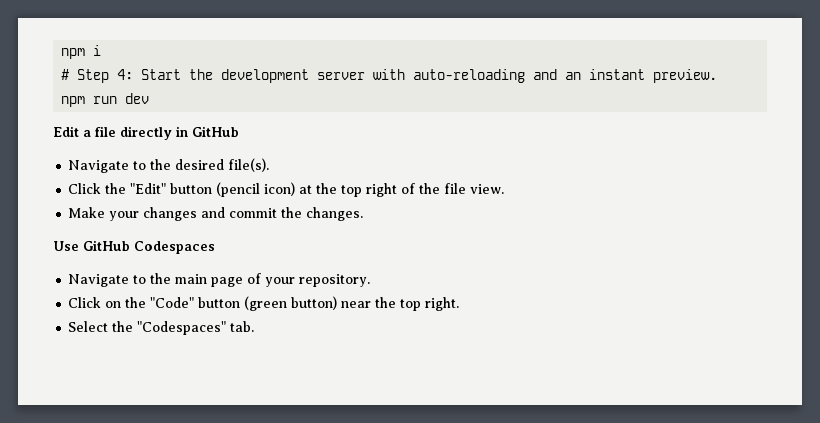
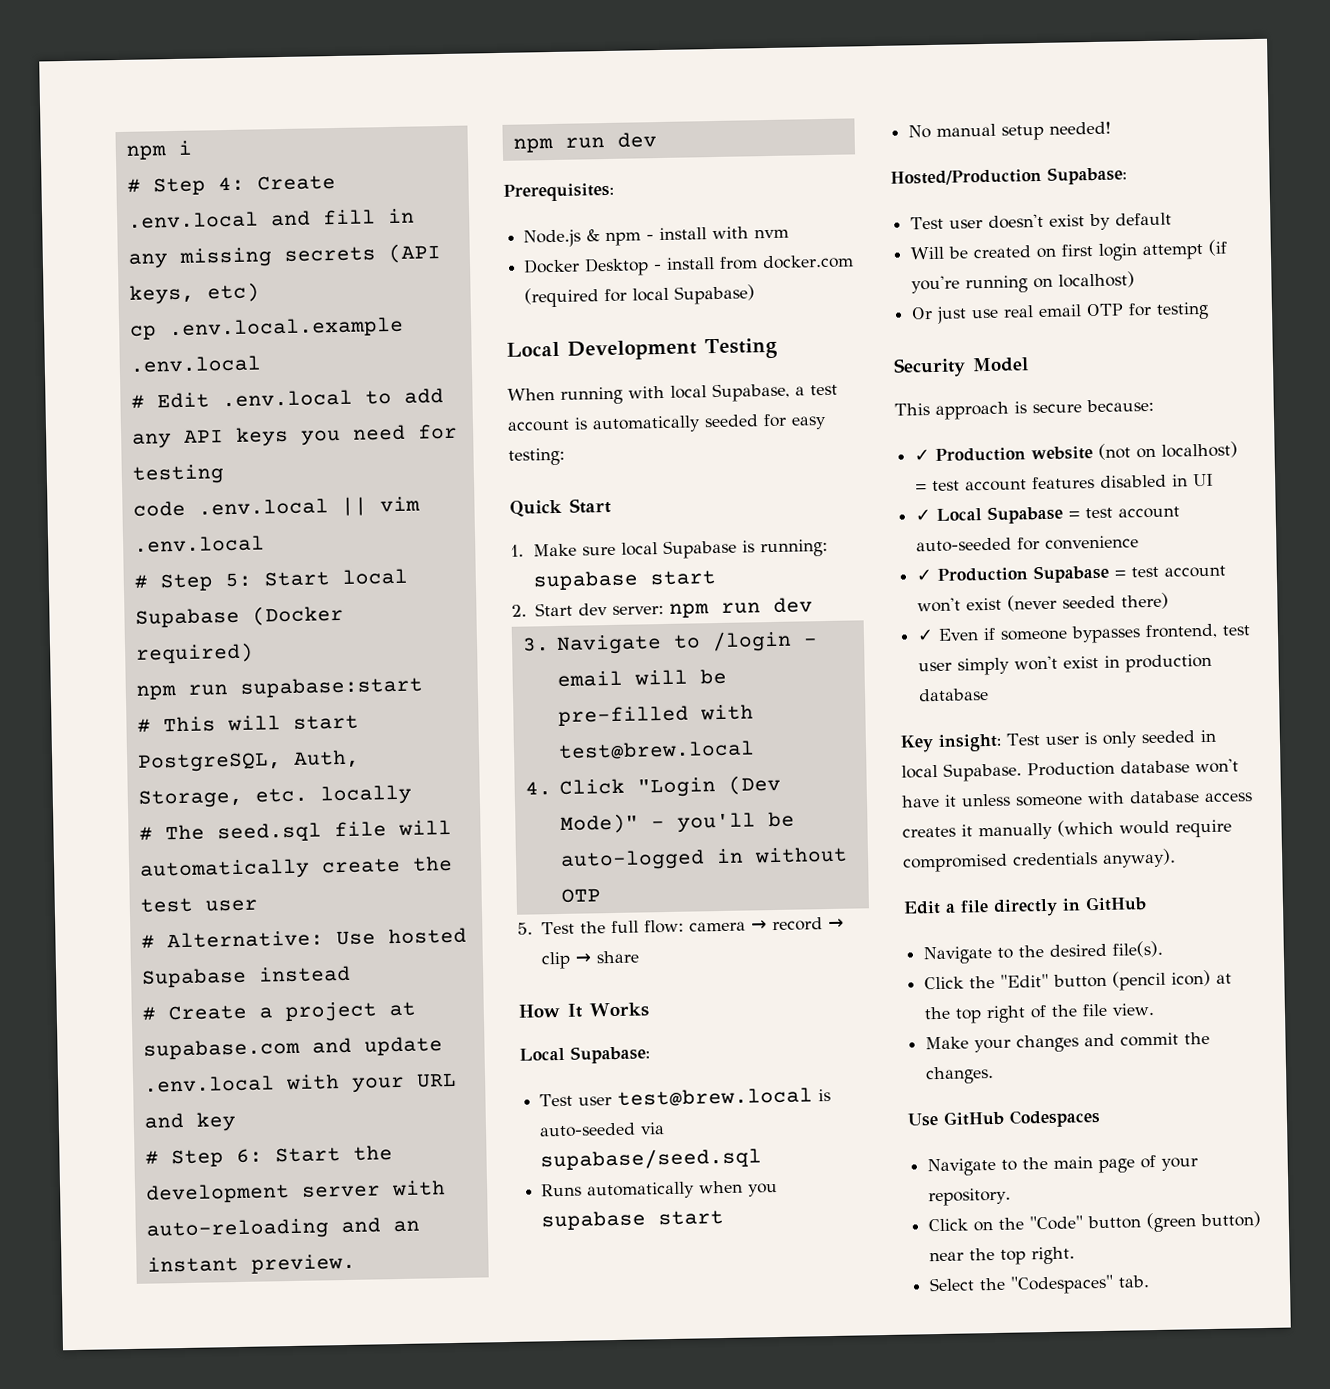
(134, 74) none -> [256,175,336,191] [127,208,415,229] [127,243,441,269] [128,282,260,305] [129,316,404,340] [129,355,261,373] [130,388,444,409] [131,423,458,449] [131,464,225,485] [132,496,420,517] [133,535,265,553] [133,568,408,592] [134,604,344,628] [134,642,254,664] [135,676,423,700] [136,714,359,733] [137,749,360,773] [137,784,412,809] [138,819,452,843] [139,855,453,881] [139,897,258,913] [140,927,467,949] [141,965,351,988] [141,1001,416,1023] [142,1036,443,1060] [143,1072,457,1093] [143,1112,237,1132] [144,1148,263,1168] Create .env.local and fill in any missing secrets (API keys, etc) // cp .env.local.example .env.local // # Edit .env.local to add any API keys you need for testing // code .env.local || vim .env.local // # Step 5: Start local Supabase (Docker required) // npm run supabase:start // # This will start PostgreSQL, Auth, Storage, etc. locally // # The seed.sql file will automatically create the test user // # Alternative: Use hosted Supabase instead // # Create a project at supabase.com and update .env.local with your URL and key // # Step 6:
(150, 98) none -> [503,182,614,202] [523,226,790,248] [523,254,855,277] [524,284,756,308] [506,337,778,361] [507,382,838,405] [507,413,827,434] [508,447,565,466] [509,497,612,517] [510,538,829,560] [533,570,717,591] [511,597,813,618] [521,630,819,655] [557,668,728,687] [558,704,755,726] [558,740,756,760] [524,774,782,798] [560,811,796,834] [560,846,849,871] [561,888,602,903] [517,917,844,935] [540,950,639,970] [518,1002,649,1018] [519,1045,650,1064] [539,1087,832,1107] [539,1122,666,1138] [540,1147,763,1171] [541,1180,779,1200] [541,1209,725,1231] [908,121,1112,141] [890,166,1127,186] [910,212,1173,231] [910,239,1228,261] [911,271,1136,294] [911,301,1210,324] [893,357,1029,378] [894,398,1154,420] [914,441,1239,462] [915,473,1215,492] [915,505,1181,524] [916,535,1140,553] [916,564,1227,584] [917,592,1170,613] [917,623,1252,644] [918,653,1213,676] [918,688,990,702] [900,729,1216,753] [901,758,1239,782] [901,790,1253,808] [902,819,1232,841] [903,848,1176,873] // Prerequisites: // Node.js & npm - install with nvm // Docker Desktop - install from docker.com (required for local Supabase) // Local Development Testing // When running with local Supabase, a test account is automatically seeded for easy testing: // Quick Start // 1. Make sure local Supabase is running: supabase start // 2. Start dev server: npm run dev // 3. Navigate to /login - email will be pre-filled with test@brew.local // 4. Click "Login (Dev Mode)" - you'll be auto-logged in without OTP // 5. Test the full flow: camera → record → clip → share // How It Works // Local Supabase: // Test user test@brew.local is auto-seeded via supabase/seed.sql // Runs automatically when you supabase start // No manual setup needed! // Hosted/Production Supabase: // Test user doesn't exist by default // Will be created on first login attempt (if you're running on localhost) // Or just use real email OTP for testing // Security Model // This approach is secure because: // ✓ Production website (not on localhost) = test account features disabled in UI // ✓ Local Supabase = test account auto-seeded for convenience // ✓ Production Supabase = test account won't exist (never seeded there) // ✓ Even if someone bypasses frontend, test user simply won't exist in production database // Key insight: Test user is only seeded in local Supabase. Production database won't have it unless someone with database access creates it manually (which would require compromised credentials anyway).

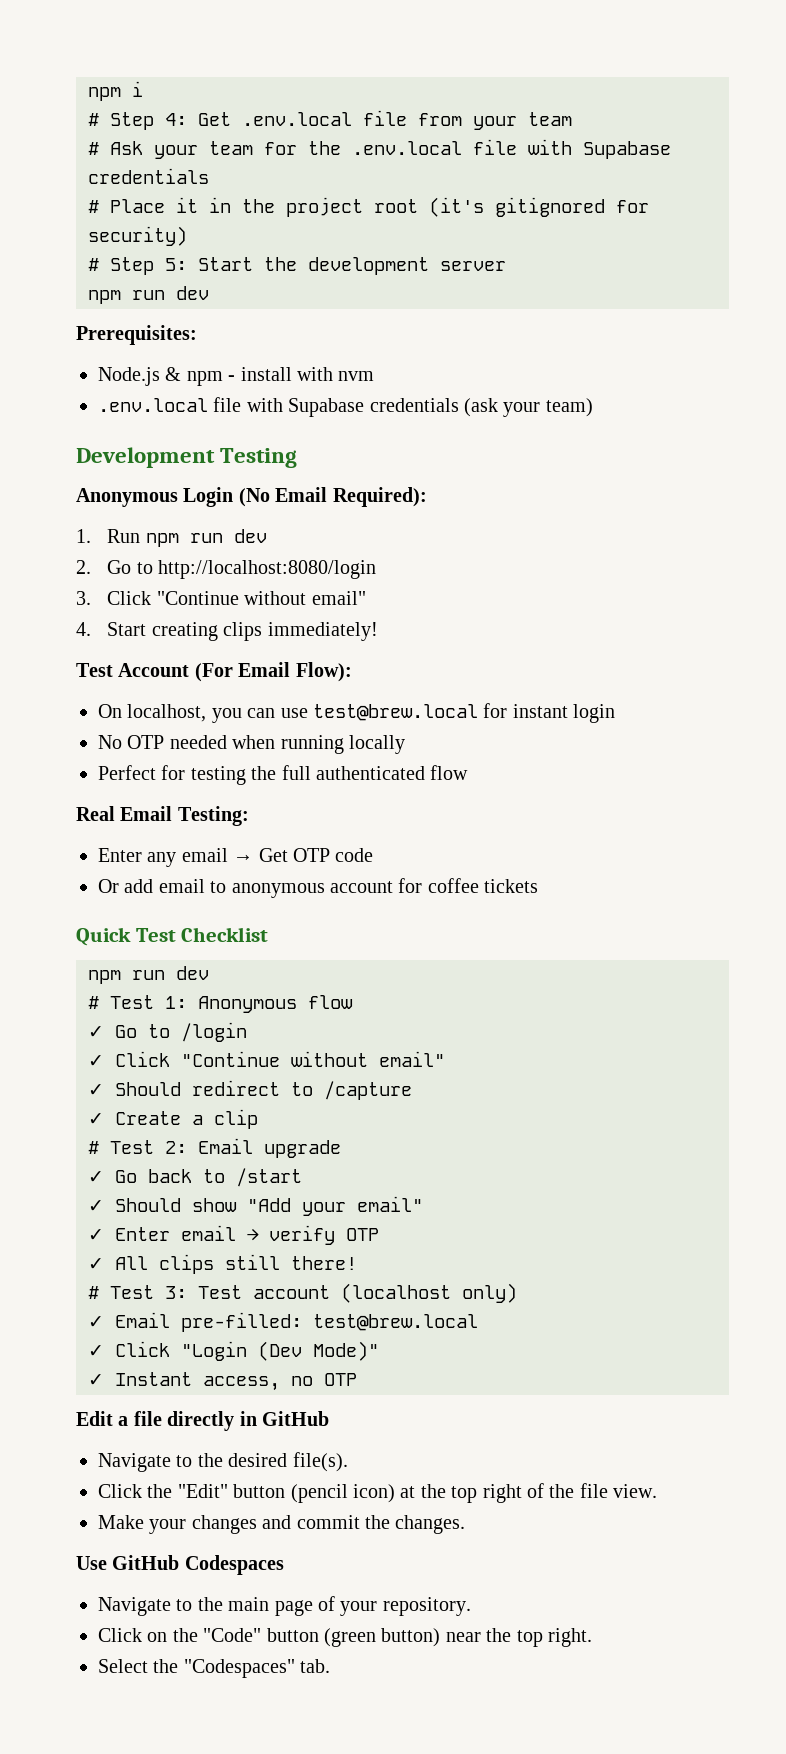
[256,175,336,191] [127,208,415,229] [127,243,441,269] [128,282,260,305] [129,316,404,340] [129,355,261,373] [130,388,444,409] [131,423,458,449] [131,464,225,485] [132,496,420,517] [133,535,265,553] [133,568,408,592] [134,604,344,628] [134,642,254,664] [135,676,423,700] [136,714,359,733] [137,749,360,773] [137,784,412,809] [138,819,452,843] [139,855,453,881] [139,897,258,913] [140,927,467,949] [141,965,351,988] [141,1001,416,1023] [142,1036,443,1060] [143,1072,457,1093] [143,1112,237,1132] [144,1145,393,1168] [144,1180,446,1204] [145,1217,420,1241] [146,1253,356,1274] Create .env.local and fill in any missing secrets (API keys, etc) // cp .env.local.example .env.local // # Edit .env.local to add any API keys you need for testing // code .env.local || vim .env.local // # Step 5: Start local Supabase (Docker required) // npm run supabase:start // # This will start PostgreSQL, Auth, Storage, etc. locally // # The seed.sql file will automatically create the test user // # Alternative: Use hosted Supabase instead // # Create a project at supabase.com and update .env.local with your URL and key // # Step 6: Start the development server with auto-reloading and an instant preview. -> [198,110,572,130] [88,139,671,159] [88,168,209,184] [88,197,649,217] [88,226,187,246] [88,257,506,275] Get .env.local file from your team // # Ask your team for the .env.local file with Supabase credentials // # Place it in the project root (it's gitignored for security) // # Step 5: Start the development server
[523,254,855,277] [524,284,756,308] [506,337,778,361] [507,382,838,405] [507,413,827,434] [508,447,565,466] [509,497,612,517] [510,538,829,560] [533,570,717,591] [511,597,813,618] [521,630,819,655] [557,668,728,687] [558,704,755,726] Docker Desktop - install from docker.com (required for local Supabase) // Local Development Testing // When running with local Supabase, a test account is automatically seeded for easy testing: // Quick Start // 1. Make sure local Supabase is running: supabase start // 2. Start dev server: npm run dev // 3. Navigate to /login - email will be pre-filled with -> [98,397,593,417] [76,447,298,468] [76,487,427,507] [76,529,267,547] [76,560,377,579] [76,591,366,605] [76,622,378,641] [76,662,352,682] [98,703,616,723] [98,735,405,754] [98,765,469,785] [76,806,249,826] [98,848,374,867] [98,878,539,898] [76,927,269,946] [88,966,209,984] [88,995,353,1013] [88,1022,247,1042] [88,1051,445,1067] [88,1080,412,1100] [88,1109,258,1129] [88,1138,341,1158] [88,1168,302,1187] [88,1196,423,1216] [88,1225,379,1245] [88,1254,357,1274] [88,1283,517,1303] [88,1312,302,1332] .env.local file with Supabase credentials (ask your team) // Development Testing // Anonymous Login (No Email Required): // 1. Run npm run dev // 2. Go to http://localhost:8080/login // 3. Click "Continue without email" // 4. Start creating clips immediately! // Test Account (For Email Flow): // On localhost, you can use test@brew.local for instant login // No OTP needed when running locally // Perfect for testing the full authenticated flow // Real Email Testing: // Enter any email → Get OTP code // Or add email to anonymous account for coffee tickets // Quick Test Checklist // npm run dev // # Test 1: Anonymous flow // ✓ Go to /login // ✓ Click "Continue without email" // ✓ Should redirect to /capture // ✓ Create a clip // # Test 2: Email upgrade // ✓ Go back to /start // ✓ Should show "Add your email" // ✓ Enter email → verify OTP // ✓ All clips still there! // # Test 3: Test account (localhost only) // ✓ Email pre-filled:
[524,781,552,796] 4. -> [88,1345,104,1357] ✓
[651,811,796,833] [560,846,849,871] [561,888,602,903] [517,917,844,935] [540,950,639,970] [518,1002,649,1018] [519,1045,650,1064] [539,1087,832,1107] [539,1122,666,1138] [540,1147,763,1171] [541,1180,779,1200] [541,1209,725,1231] [908,121,1112,141] [890,166,1127,186] [910,212,1173,231] [910,239,1228,261] [911,271,1136,294] [911,301,1210,324] [893,357,1029,378] [894,398,1154,420] [914,441,1239,462] [915,473,1215,492] [915,505,1181,524] [916,535,1140,553] [916,564,1227,584] [917,592,1170,613] [917,623,1252,644] [918,653,1213,676] [918,688,990,702] [900,729,1216,753] [901,758,1239,782] [901,790,1253,808] [902,819,1232,841] [903,848,1176,873] - you'll be auto-logged in without OTP // 5. Test the full flow: camera → record → clip → share // How It Works // Local Supabase: // Test user test@brew.local is auto-seeded via supabase/seed.sql // Runs automatically when you supabase start // No manual setup needed! // Hosted/Production Supabase: // Test user doesn't exist by default // Will be created on first login attempt (if you're running on localhost) // Or just use real email OTP for testing // Security Model // This approach is secure because: // ✓ Production website (not on localhost) = test account features disabled in UI // ✓ Local Supabase = test account auto-seeded for convenience // ✓ Production Supabase = test account won't exist (never seeded there) // ✓ Even if someone bypasses frontend, test user simply won't exist in production database // Key insight: Test user is only seeded in local Supabase. Production database won't have it unless someone with database access creates it manually (which would require compromised credentials anyway). -> [88,1372,357,1391] // ✓ Instant access, no OTP

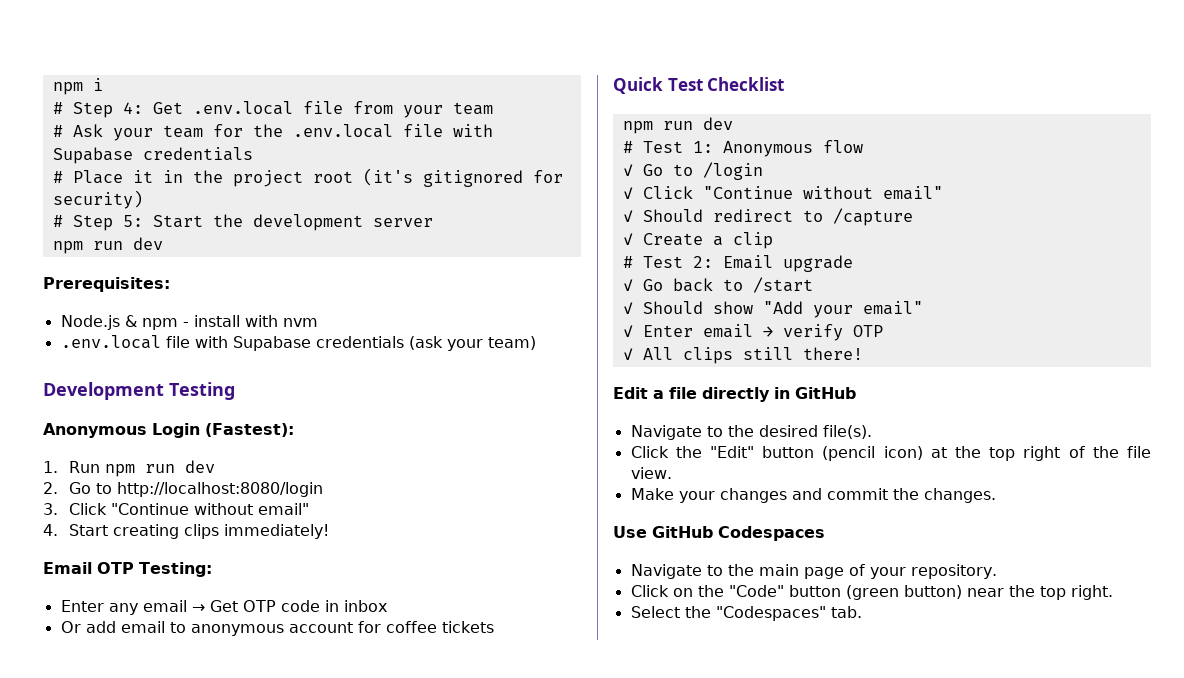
[238,487,427,507] (No Email Required): -> [205,423,294,437] (Fastest):
[76,662,352,682] [98,703,616,723] [98,735,405,754] [98,765,469,785] [76,806,173,821] Test Account (For Email Flow): // On localhost, you can use test@brew.local for instant login // No OTP needed when running locally // Perfect for testing the full authenticated flow // Real Email -> [43,562,134,574] Email OTP
(374, 855) none -> [324,600,387,612] in inbox
[88,1283,517,1303] [88,1312,478,1332] [88,1341,379,1361] [88,1372,357,1391] // # Test 3: Test account (localhost only) // ✓ Email pre-filled: test@brew.local // ✓ Click "Login (Dev Mode)" // ✓ Instant access, no OTP -> (863, 353) none

